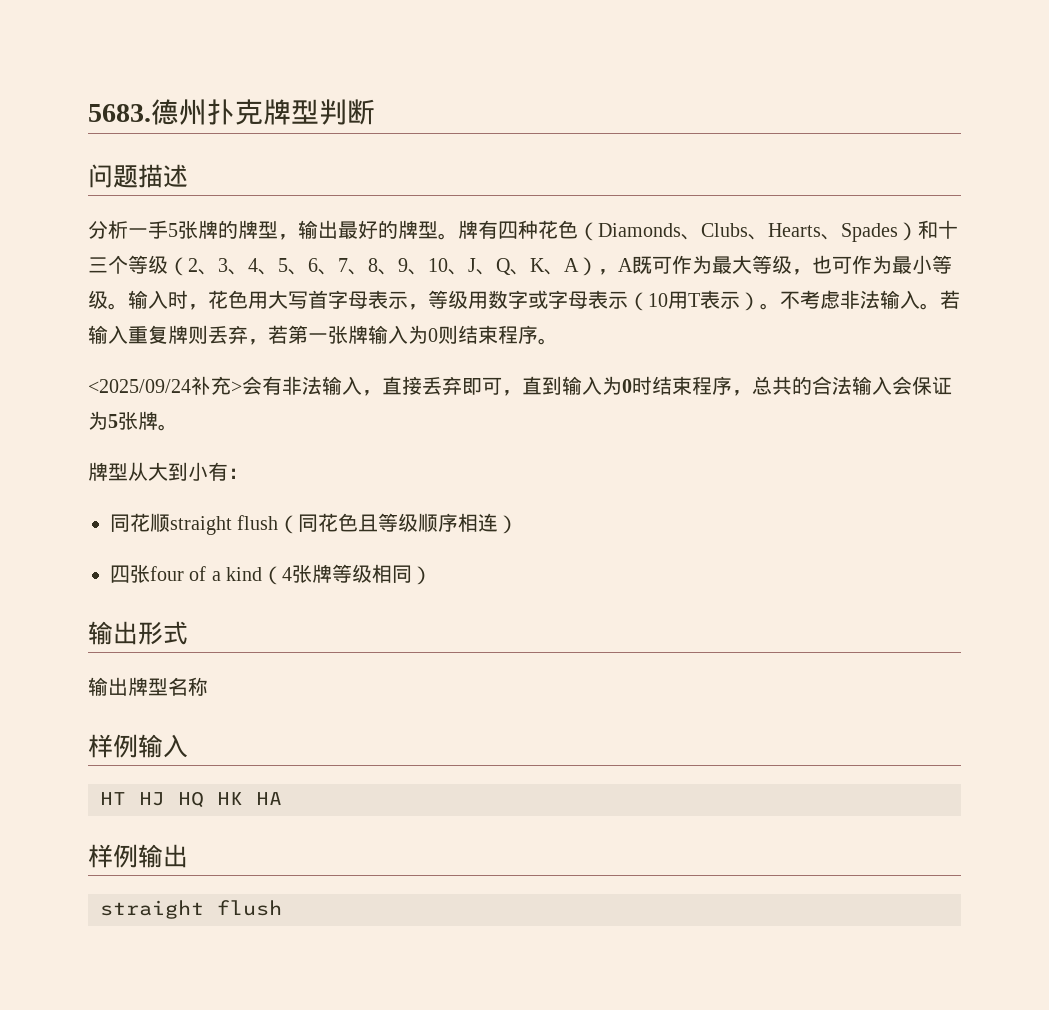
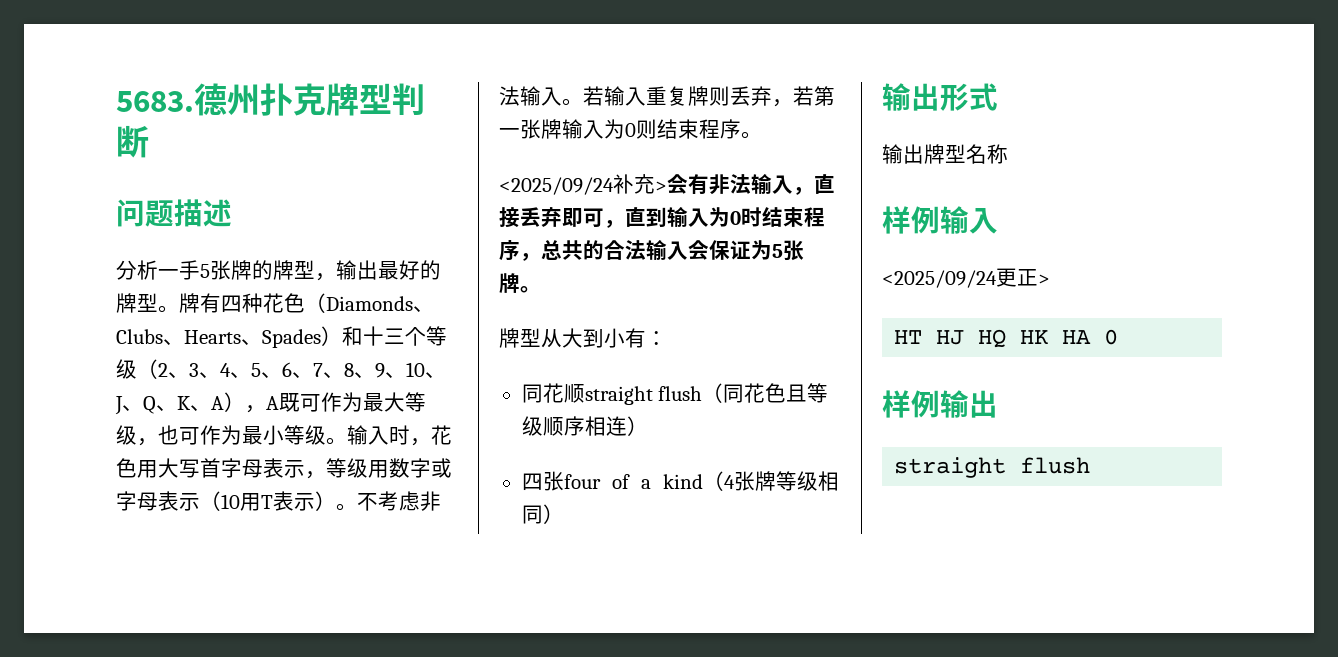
(188, 746) none -> [882,268,1050,288] // <2025/09/24更正>
(282, 798) none -> [1104,329,1119,345] 0

